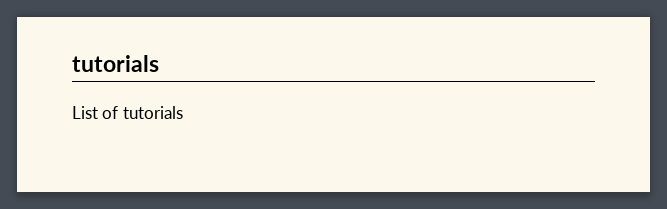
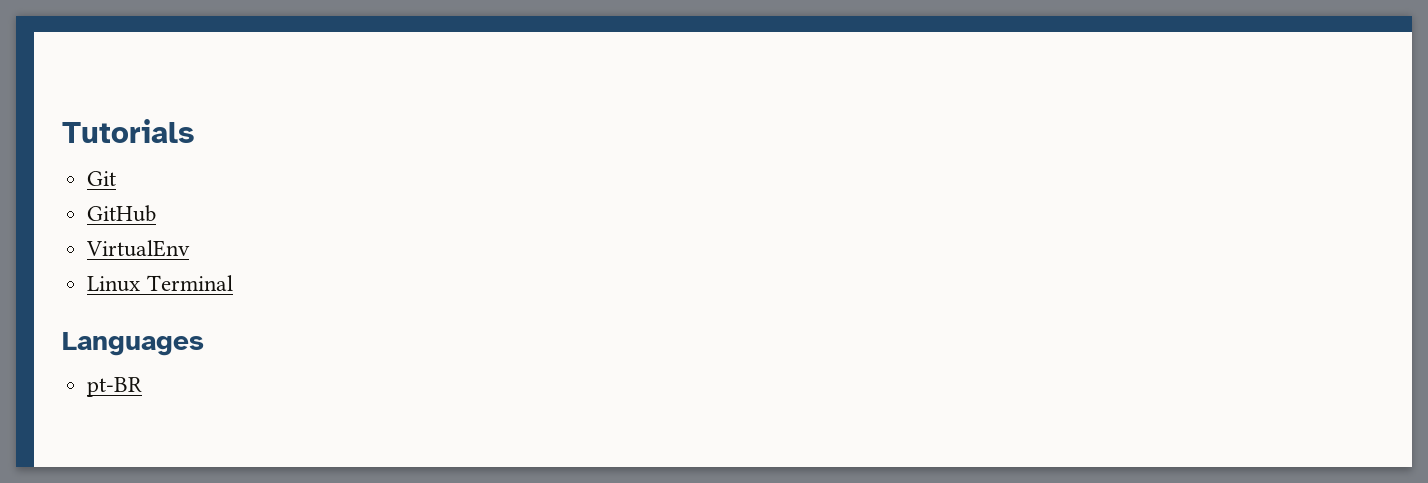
[72,55,159,72] [72,106,183,119] tutorials // List of tutorials -> [62,119,195,143] [87,171,117,186] [87,205,157,222] [86,240,191,257] [87,275,233,292] [62,332,204,356] [87,377,143,397] Tutorials // Git // GitHub // VirtualEnv // Linux Terminal // Languages // pt-BR

